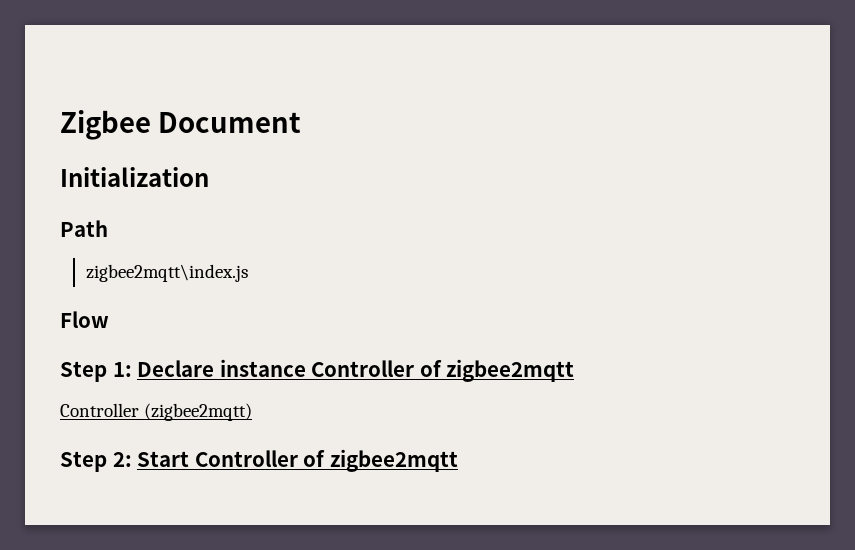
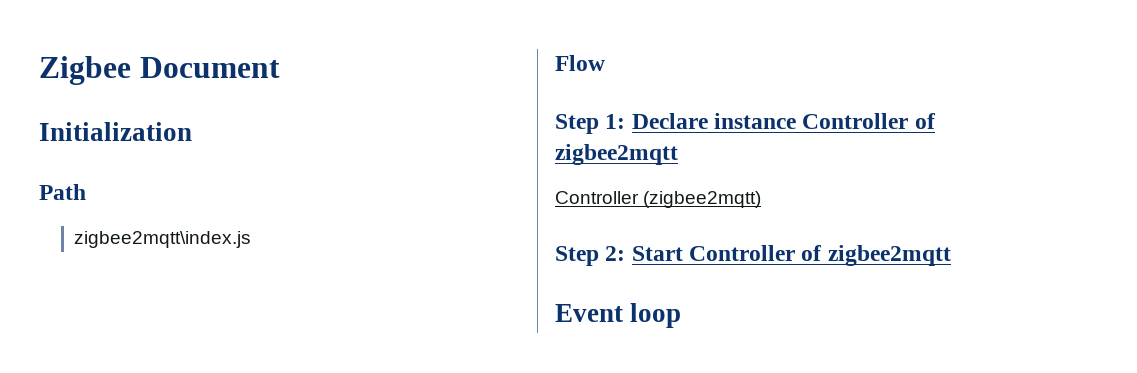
(458, 460) none -> [555,303,682,328] // Event loop

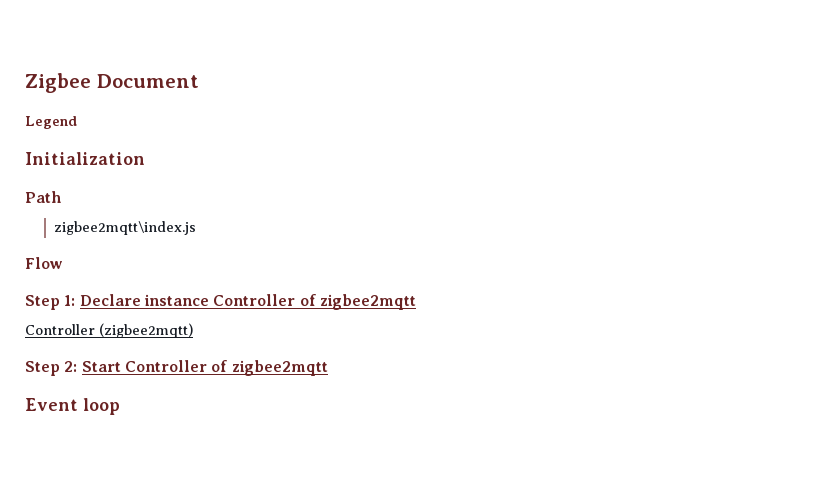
(280, 67) none -> [25,116,77,129] // Legend

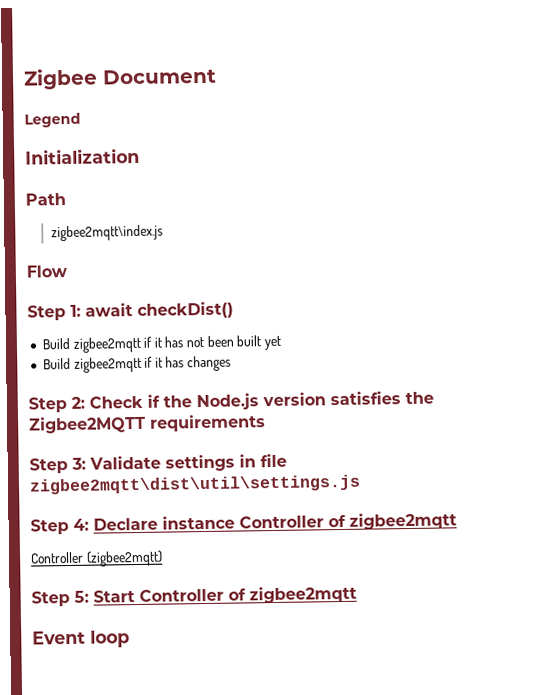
(76, 300) none -> [85,301,234,319] [41,335,283,353] [42,355,232,373] [28,391,434,413] [29,414,266,434] [29,453,287,474] [29,474,361,495] [30,518,89,535] await checkDist() // Build zigbee2mqtt if it has not been built yet // Build zigbee2mqtt if it has changes // Step 2: Check if the Node.js version satisfies the Zigbee2MQTT requirements // Step 3: Validate settings in file zigbee2mqtt\dist\util\settings.js // Step 4:
[64,361,78,372] 2: -> [74,590,89,603] 5:

